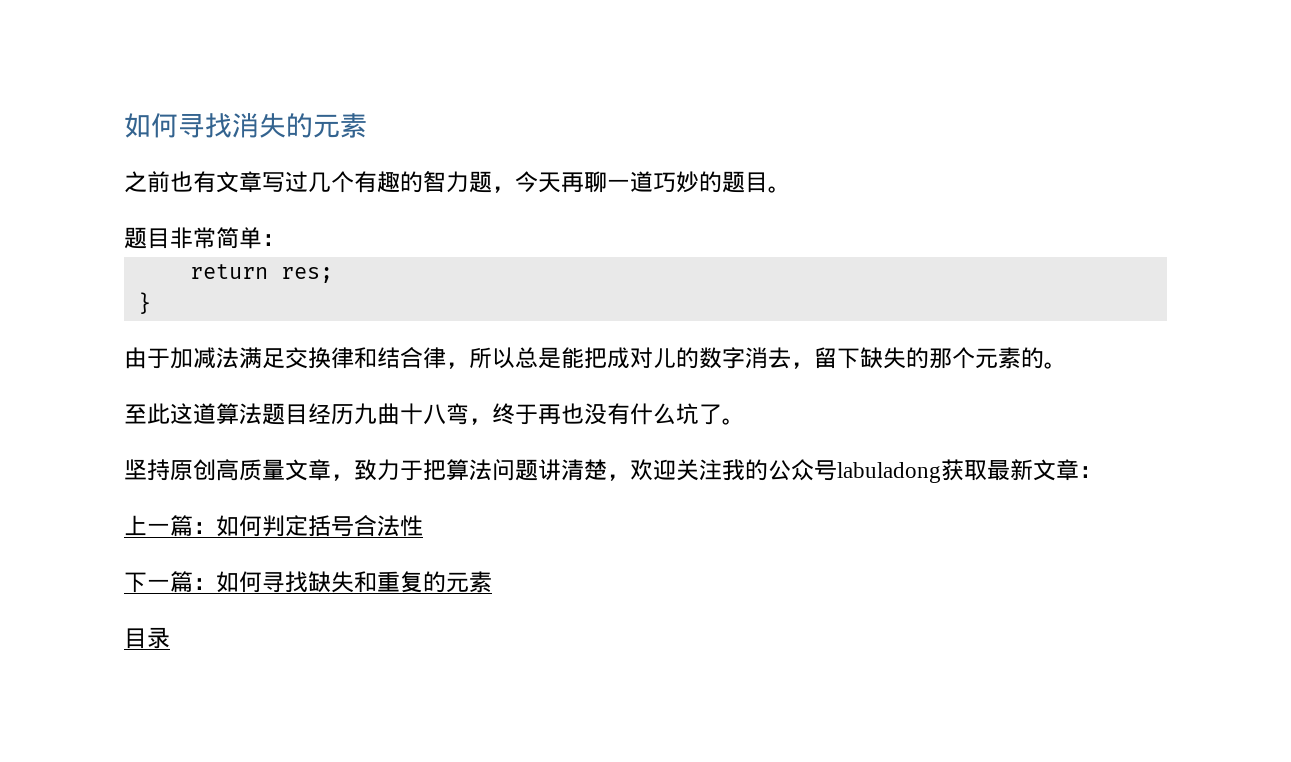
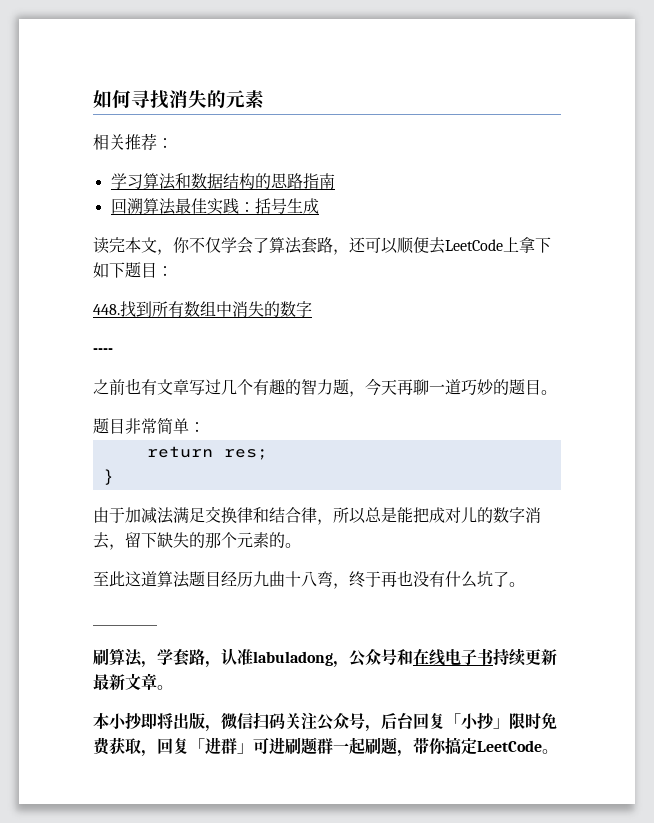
(367, 125) none -> [93,133,173,151] [110,173,335,190] [110,198,319,215] [93,237,551,255] [93,262,173,278] [93,301,312,318] [93,348,113,354] // 相关推荐： // 学习算法和数据结构的思路指南 // 回溯算法最佳实践：括号生成 // 读完本文，你不仅学会了算法套路，还可以顺便去LeetCode上拿下如下题目： // 448.找到所有数组中消失的数字 // ----
[124,459,1102,483] [124,515,423,537] [124,571,492,593] [124,627,170,649] 坚持原创高质量文章，致力于把算法问题讲清楚，欢迎关注我的公众号labuladong获取最新文章： // 上一篇：如何判定括号合法性 // 下一篇：如何寻找缺失和重复的元素 // 目录 -> [93,624,157,626] [93,648,557,668] [93,673,173,691] [93,712,557,732] [93,737,558,757] ＿＿＿＿ // 刷算法，学套路，认准labuladong，公众号和在线电子书持续更新最新文章。 // 本小抄即将出版，微信扫码关注公众号，后台回复「小抄」限时免费获取，回复「进群」可进刷题群一起刷题，带你搞定LeetCode。

